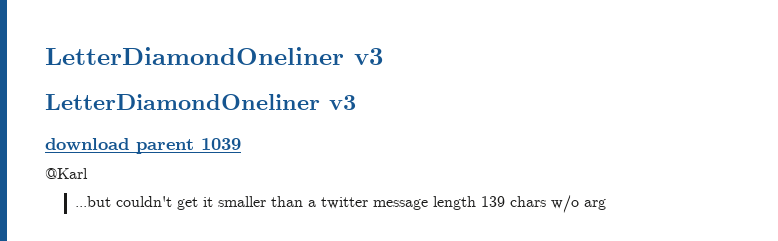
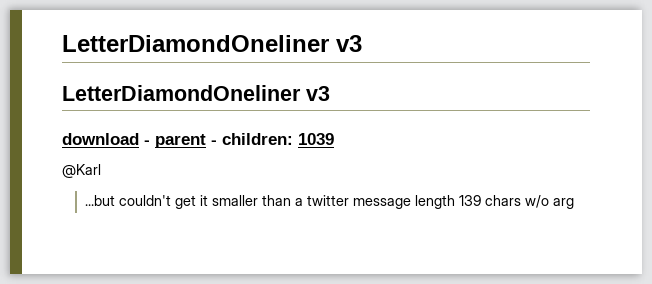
[136,139,194,154] parent -> [144,133,293,148] - parent - children:

